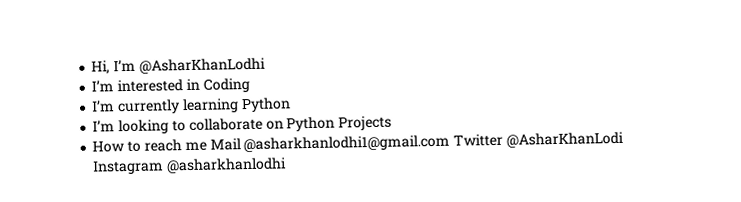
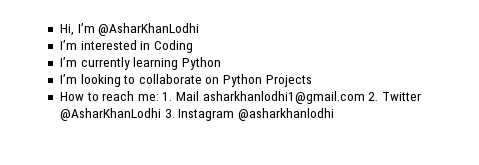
[184,131,624,154] me Mail @asharkhanlodhi1@gmail.com Twitter @AsharKhanLodi -> [137,91,422,104] [59,108,175,121] me: 1. Mail asharkhanlodhi1@gmail.com 2. Twitter @AsharKhanLodhi 3.

